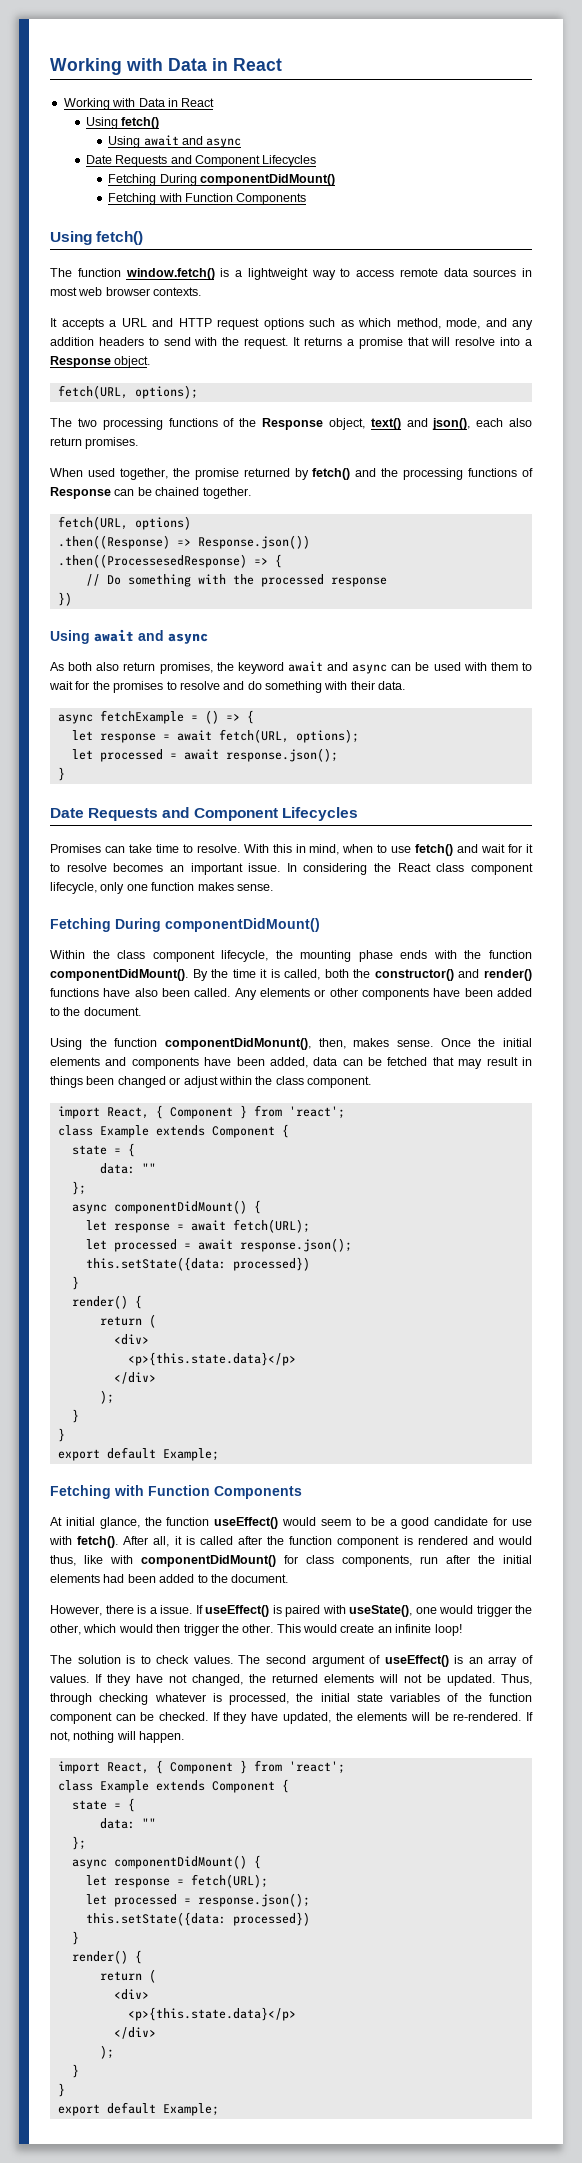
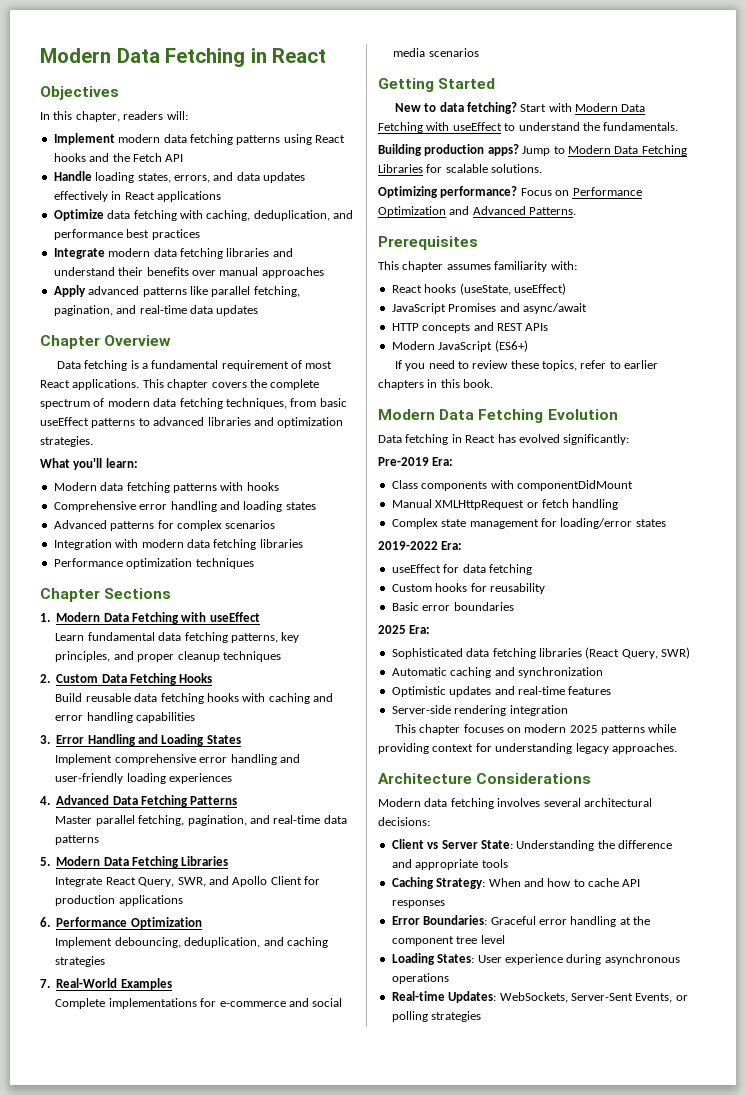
[50,58,282,75] [63,98,215,110] [85,117,160,129] [108,135,242,148] [85,155,317,167] [108,174,335,186] [108,193,307,205] [50,231,144,245] [50,268,532,280] [50,287,202,296] [50,318,533,330] [50,337,533,349] [50,356,151,368] [57,385,198,399] [50,418,532,430] [50,437,139,449] [50,468,534,480] [50,487,251,499] [57,516,191,530] [57,535,310,549] [57,554,282,568] [85,574,387,587] [57,592,72,606] [50,629,208,644] [50,661,532,674] [49,681,406,693] [57,710,254,724] [71,729,359,743] [71,748,338,762] [57,767,65,781] [50,807,358,821] [50,844,533,856] [50,863,533,875] [50,882,273,894] [50,918,320,932] [50,950,532,962] [50,969,532,981] [50,988,532,1000] [50,1007,141,1016] [50,1038,533,1050] [50,1057,532,1069] [50,1076,371,1088] [57,1105,345,1119] [57,1124,289,1138] [71,1143,135,1157] [99,1163,156,1174] [71,1181,86,1195] [71,1200,261,1214] [85,1219,310,1233] [85,1238,352,1252] [85,1257,310,1271] [71,1276,79,1290] [71,1295,142,1309] [99,1314,156,1328] [113,1334,149,1345] [127,1352,296,1366] [113,1372,156,1384] [99,1390,114,1404] [71,1409,79,1423] [57,1428,65,1442] [57,1447,219,1461] [50,1485,302,1499] [50,1517,532,1529] [49,1536,532,1548] [50,1555,532,1567] [50,1574,289,1583] [50,1605,532,1617] [50,1624,462,1636] [50,1655,533,1667] [50,1674,532,1686] [50,1693,532,1705] [50,1712,533,1724] [50,1731,185,1743] [57,1760,345,1774] [57,1779,289,1793] [71,1798,135,1812] [99,1818,156,1829] [71,1836,86,1850] [71,1855,261,1869] [85,1874,268,1888] [85,1893,310,1907] [85,1912,310,1926] [71,1931,79,1945] [71,1950,142,1964] [99,1969,156,1983] [113,1989,149,2000] [127,2007,296,2021] [113,2027,156,2039] [99,2045,114,2059] [71,2064,79,2078] [57,2083,65,2097] [57,2102,219,2116] Working with Data in React // Working with Data in React // Using fetch() // Using await and async // Date Requests and Component Lifecycles // Fetching During componentDidMount() // Fetching with Function Components // Using fetch() // The function window.fetch() is a lightweight way to access remote data sources in most web browser contexts. // It accepts a URL and HTTP request options such as which method, mode, and any addition headers to send with the request. It returns a promise that will resolve into a Response object. // fetch(URL, options); // The two processing functions of the Response object, text() and json(), each also return promises. // When used together, the promise returned by fetch() and the processing functions of Response can be chained together. // fetch(URL, options) // .then((Response) => Response.json()) // .then((ProcessesedResponse) => { // // Do something with the processed response // }) // Using await and async // As both also return promises, the keyword await and async can be used with them to wait for the promises to resolve and do something with their data. // async fetchExample = () => { // let response = await fetch(URL, options); // let processed = await response.json(); // } // Date Requests and Component Lifecycles // Promises can take time to resolve. With this in mind, when to use fetch() and wait for it to resolve becomes an important issue. In considering the React class component lifecycle, only one function makes sense. // Fetching During componentDidMount() // Within the class component lifecycle, the mounting phase ends with the function componentDidMount(). By the time it is called, both the constructor() and render() functions have also been called. Any elements or other components have been added to the document. // Using the function componentDidMonunt(), then, makes sense. Once the initial elements and components have been added, data can be fetched that may result in things been changed or adjust within the class component. // import React, { Component } from 'react'; // class Example extends Component { // state = { // data: "" // }; // async componentDidMount() { // let response = await fetch(URL); // let processed = await response.json(); // this.setState({data: processed}) // } // render() { // return ( // <div> // <p>{this.state.data}</p> // </div> // ); // } // } // export default Example; // Fetching with Function Components // At initial glance, the function useEffect() would seem to be a good candidate for use with fetch(). After all, it is called after the function component is rendered and would thus, like with componentDidMount() for class components, run after the initial elements had been added to the document. // However, there is a issue. If useEffect() is paired with useState(), one would trigger the other, which would then trigger the other. This would create an infinite loop! // The solution is to check values. The second argument of useEffect() is an array of values. If they have not changed, the returned elements will not be updated. Thus, through checking whatever is processed, the initial state variables of the function component can be checked. If they have updated, the elements will be re-rendered. If not, nothing will happen. // import React, { Component } from 'react'; // class Example extends Component { // state = { // data: "" // }; // async componentDidMount() { // let response = fetch(URL); // let processed = response.json(); // this.setState({data: processed}) // } // render() { // return ( // <div> // <p>{this.state.data}</p> // </div> // ); // } // } // export default Example; -> [40,48,327,67] [40,86,119,100] [40,111,188,122] [53,133,345,145] [53,153,184,162] [53,171,305,183] [53,191,221,202] [53,209,353,221] [53,229,200,240] [53,248,293,259] [53,267,324,278] [53,285,300,297] [53,305,259,316] [40,335,172,349] [56,360,333,371] [40,379,320,390] [40,398,347,409] [40,417,344,428] [40,436,93,447] [40,458,138,470] [53,482,279,493] [53,501,316,512] [53,520,276,531] [53,539,303,550] [53,558,254,569] [40,588,172,602] [40,612,260,624] [55,632,300,643] [55,651,281,662] [40,673,213,685] [55,693,334,704] [55,712,196,723] [40,734,241,746] [55,754,300,765] [55,773,233,784] [40,795,238,807] [55,815,347,826] [55,835,100,845] [40,856,229,868] [55,876,321,887] [55,895,183,906] [40,917,202,929] [55,937,328,948] [55,956,106,967] [40,978,172,990] [55,998,343,1009] [393,48,479,57] [378,78,496,92] [394,102,646,114] [378,122,679,133] [378,144,687,156] [378,164,543,173] [378,186,642,198] [378,206,577,217] [378,236,478,250] [378,261,577,272] [391,283,566,295] [391,303,587,314] [391,322,549,333] [391,340,528,352] [394,360,659,371] [378,379,494,390] [378,409,618,423] [378,434,630,445] [378,457,454,466] [391,480,633,491] [391,499,619,510] [391,518,666,529] [378,541,463,550] [391,564,532,575] [391,583,545,594] [391,602,514,611] [378,625,431,634] [391,647,690,659] [391,667,603,678] [391,686,612,697] [391,705,568,716] [394,724,677,735] [378,743,677,754] [378,773,592,784] [378,798,652,809] [378,817,430,826] [391,839,672,851] [391,859,508,870] [391,877,641,889] [391,900,445,908] [391,915,650,927] [391,935,505,946] [391,953,680,965] [391,973,449,984] [391,991,688,1003] [391,1011,482,1022] Modern Data Fetching in React // Objectives // In this chapter, readers will: // Implement modern data fetching patterns using React hooks and the Fetch API // Handle loading states, errors, and data updates effectively in React applications // Optimize data fetching with caching, deduplication, and performance best practices // Integrate modern data fetching libraries and understand their benefits over manual approaches // Apply advanced patterns like parallel fetching, pagination, and real-time data updates // Chapter Overview // Data fetching is a fundamental requirement of most React applications. This chapter covers the complete spectrum of modern data fetching techniques, from basic useEffect patterns to advanced libraries and optimization strategies. // What you'll learn: // Modern data fetching patterns with hooks // Comprehensive error handling and loading states // Advanced patterns for complex scenarios // Integration with modern data fetching libraries // Performance optimization techniques // Chapter Sections // 1. Modern Data Fetching with useEffect // Learn fundamental data fetching patterns, key principles, and proper cleanup techniques // 2. Custom Data Fetching Hooks // Build reusable data fetching hooks with caching and error handling capabilities // 3. Error Handling and Loading States // Implement comprehensive error handling and user-friendly loading experiences // 4. Advanced Data Fetching Patterns // Master parallel fetching, pagination, and real-time data patterns // 5. Modern Data Fetching Libraries // Integrate React Query, SWR, and Apollo Client for production applications // 6. Performance Optimization // Implement debouncing, deduplication, and caching strategies // 7. Real-World Examples // Complete implementations for e-commerce and social media scenarios // Getting Started // New to data fetching? Start with Modern Data Fetching with useEffect to understand the fundamentals. // Building production apps? Jump to Modern Data Fetching Libraries for scalable solutions. // Optimizing performance? Focus on Performance Optimization and Advanced Patterns. // Prerequisites // This chapter assumes familiarity with: // React hooks (useState, useEffect) // JavaScript Promises and async/await // HTTP concepts and REST APIs // Modern JavaScript (ES6+) // If you need to review these topics, refer to earlier chapters in this book. // Modern Data Fetching Evolution // Data fetching in React has evolved significantly: // Pre-2019 Era: // Class components with componentDidMount // Manual XMLHttpRequest or fetch handling // Complex state management for loading/error states // 2019-2022 Era: // useEffect for data fetching // Custom hooks for reusability // Basic error boundaries // 2025 Era: // Sophisticated data fetching libraries (React Query, SWR) // Automatic caching and synchronization // Optimistic updates and real-time features // Server-side rendering integration // This chapter focuses on modern 2025 patterns while providing context for understanding legacy approaches. // Architecture Considerations // Modern data fetching involves several architectural decisions: // Client vs Server State: Understanding the difference and appropriate tools // Caching Strategy: When and how to cache API responses // Error Boundaries: Graceful error handling at the component tree level // Loading States: User experience during asynchronous operations // Real-time Updates: WebSockets, Server-Sent Events, or polling strategies

